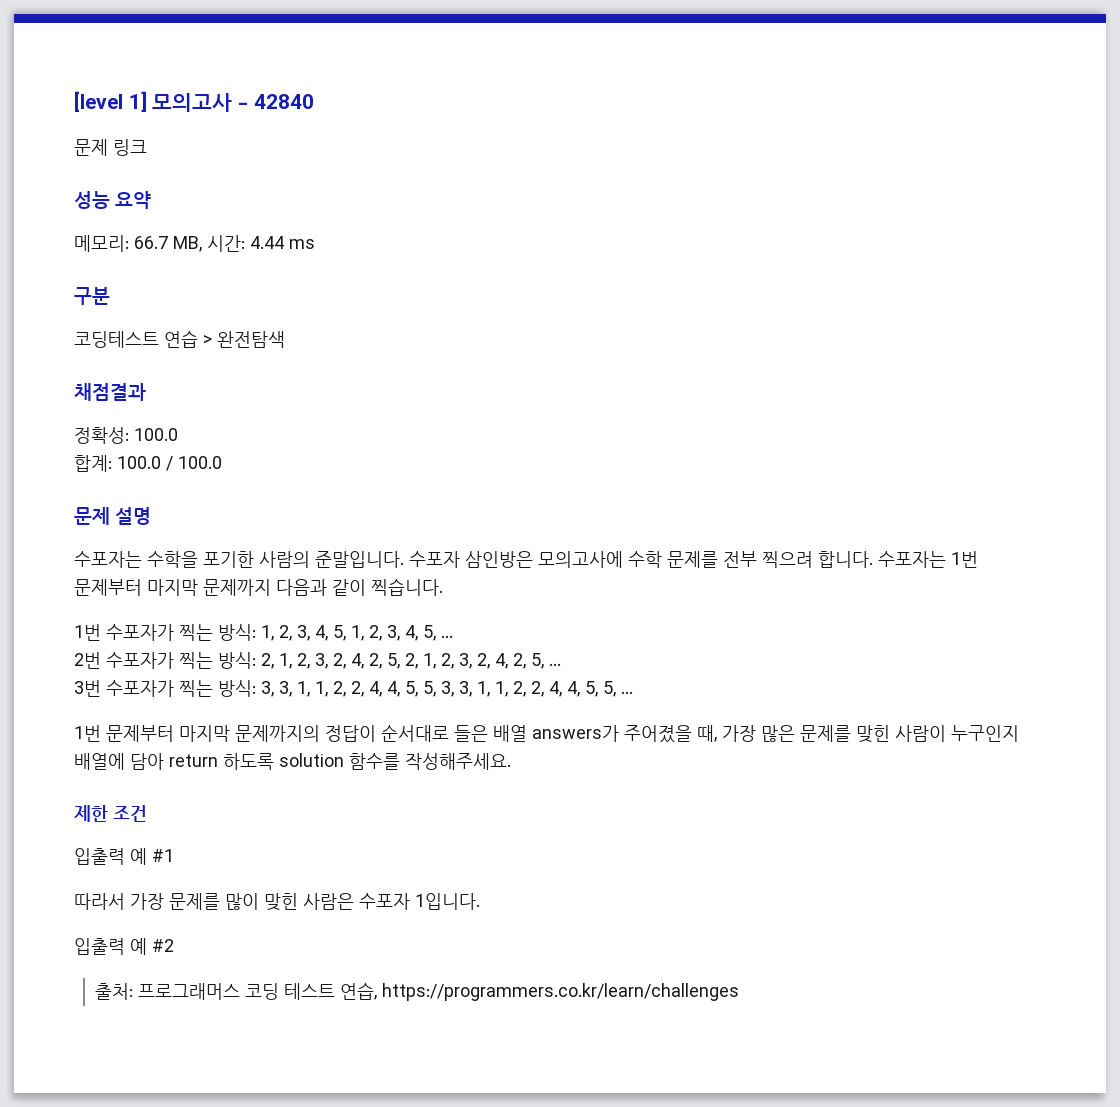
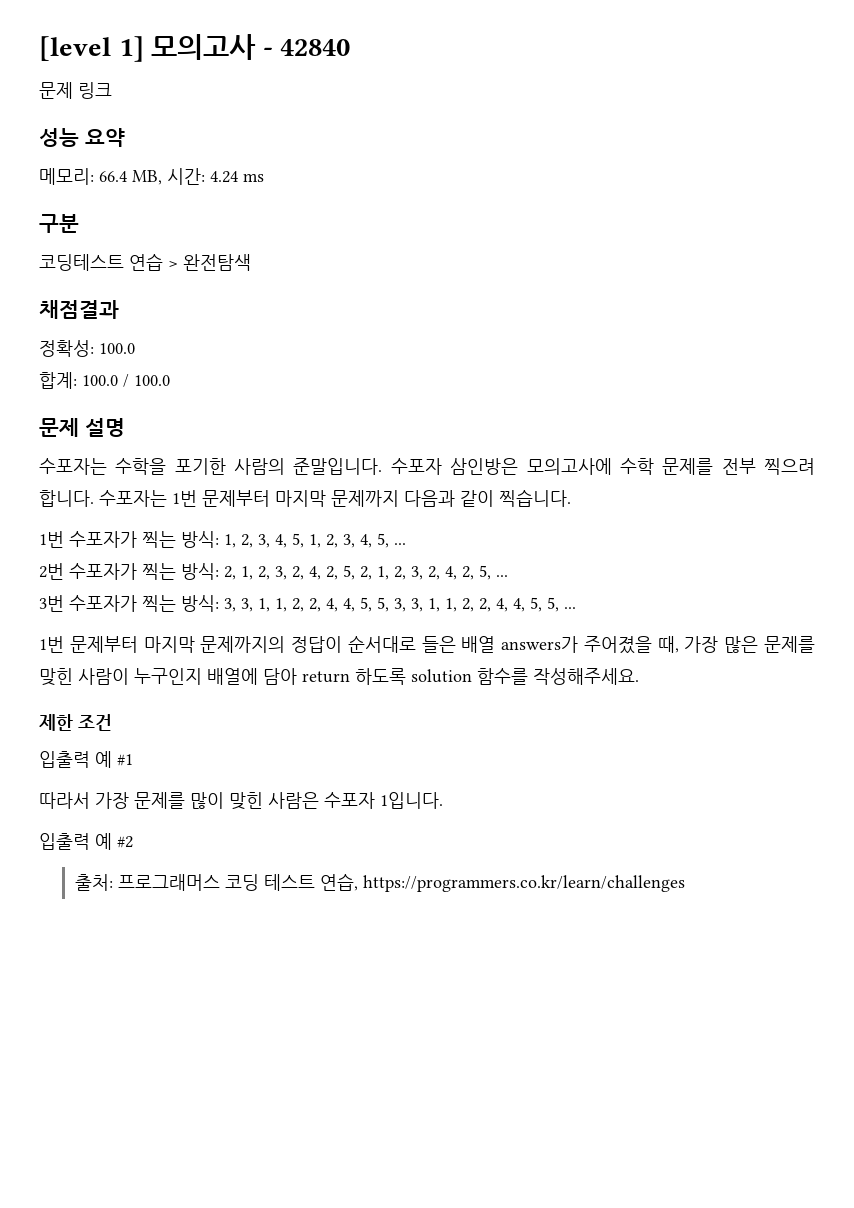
[134,236,168,249] 66.7 -> [99,171,127,182] 66.4
[250,236,284,249] 4.44 -> [210,171,238,183] 4.24

